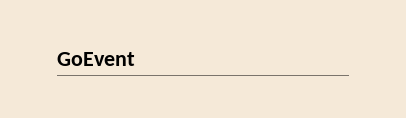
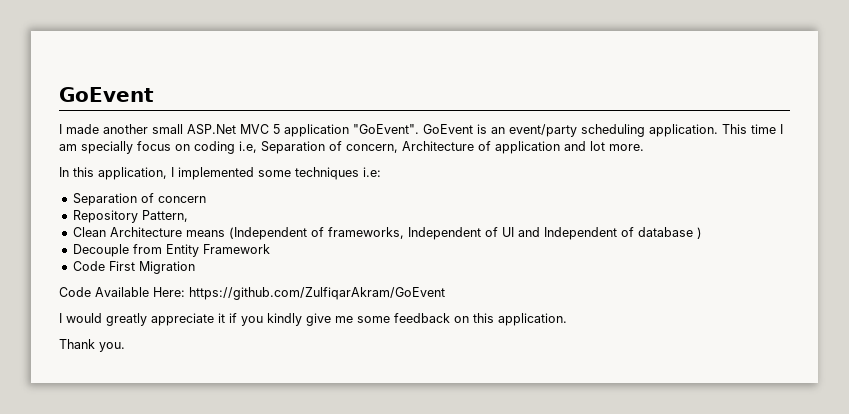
[57,52,135,66] GoEvent -> [59,87,154,102] [59,124,783,137] [59,141,644,154] [59,167,381,180] [72,193,206,206] [72,210,188,223] [72,227,702,240] [72,244,270,257] [72,261,195,274] [59,287,445,300] [59,313,567,326] [59,339,125,352] GoEvent // I made another small ASP.Net MVC 5 application "GoEvent". GoEvent is an event/party scheduling application. This time I am specially focus on coding i.e, Separation of concern, Architecture of application and lot more. // In this application, I implemented some techniques i.e: // Separation of concern // Repository Pattern, // Clean Architecture means (Independent of frameworks, Independent of UI and Independent of database ) // Decouple from Entity Framework // Code First Migration // Code Available Here: https://github.com/ZulfiqarAkram/GoEvent // I would greatly appreciate it if you kindly give me some feedback on this application. // Thank you.

